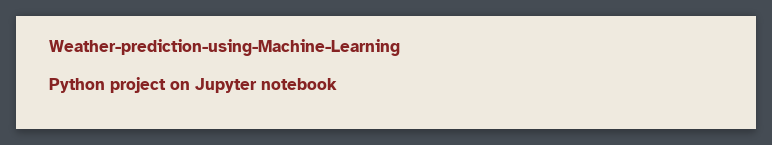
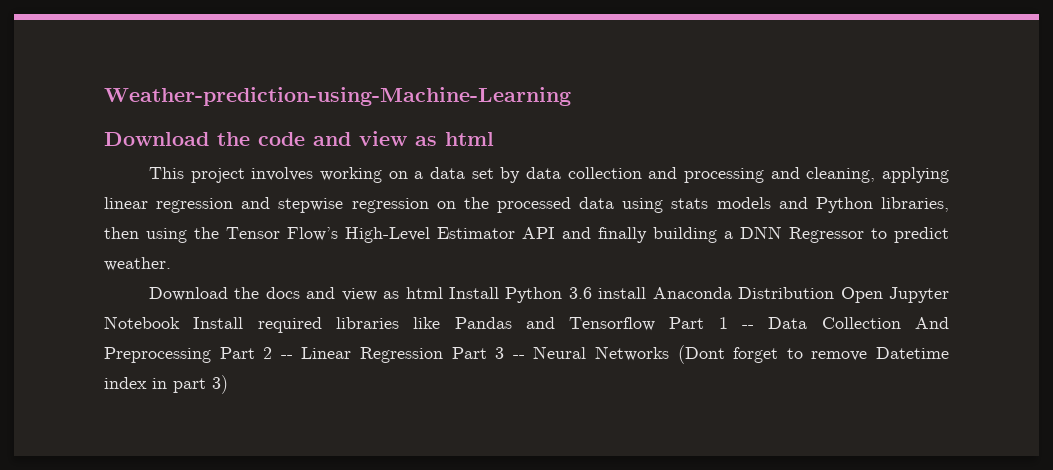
[49,77,337,93] Python project on Jupyter notebook -> [104,131,494,146] [148,167,949,183] [104,197,949,213] [104,226,949,243] [104,257,171,271] [148,287,949,303] [104,316,949,333] [104,345,950,364] [104,375,228,394] Download the code and view as html // This project involves working on a data set by data collection and processing and cleaning, applying linear regression and stepwise regression on the processed data using stats models and Python libraries, then using the Tensor Flow’s High-Level Estimator API and finally building a DNN Regressor to predict weather. // Download the docs and view as html Install Python 3.6 install Anaconda Distribution Open Jupyter Notebook Install required libraries like Pandas and Tensorflow Part 1 -- Data Collection And Preprocessing Part 2 -- Linear Regression Part 3 -- Neural Networks (Dont forget to remove Datetime index in part 3)

